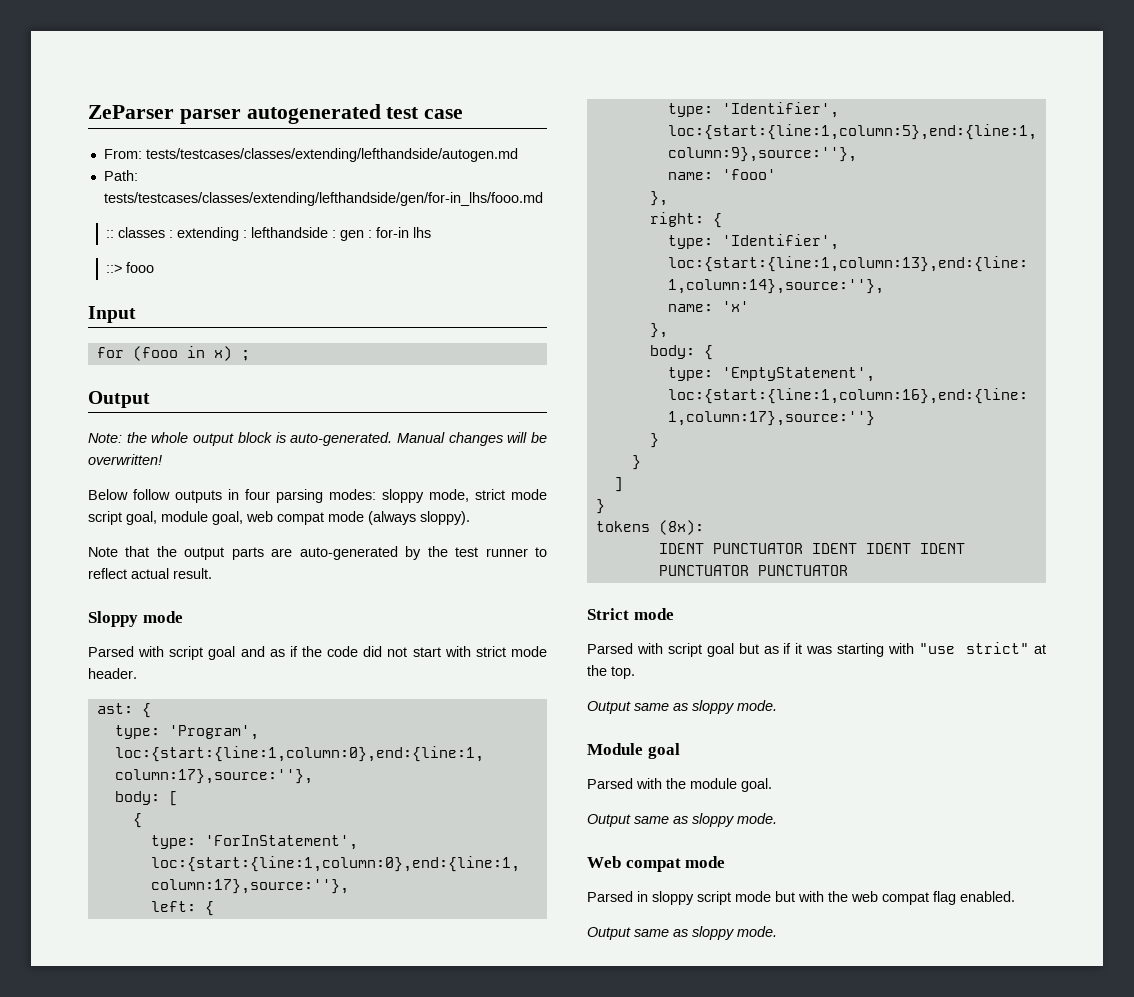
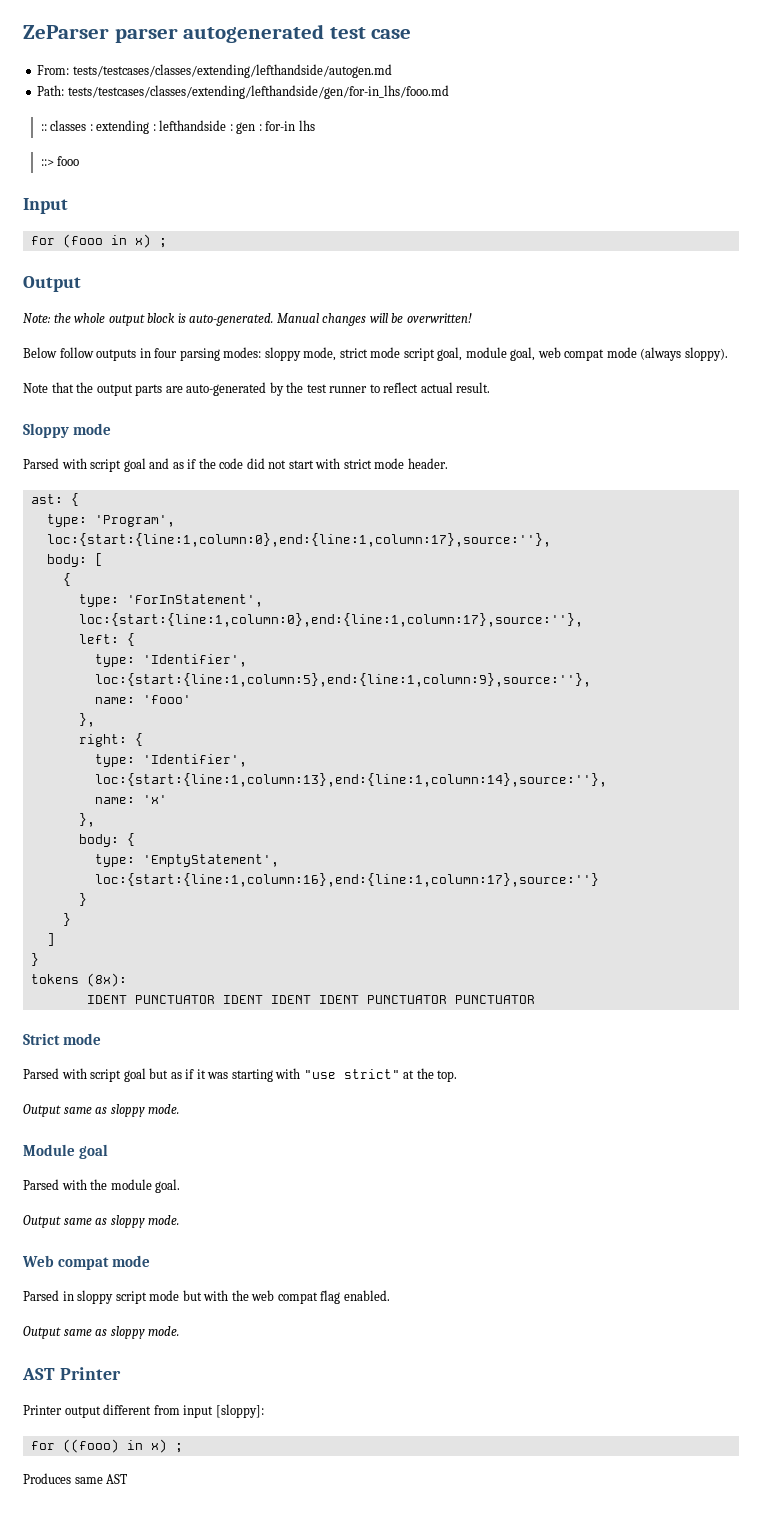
(777, 931) none -> [22,1367,121,1380] [23,1404,264,1418] [30,1439,183,1453] [23,1473,128,1484] // AST Printer // Printer output different from input [sloppy]: // for ((fooo) in x) ; // Produces same AST

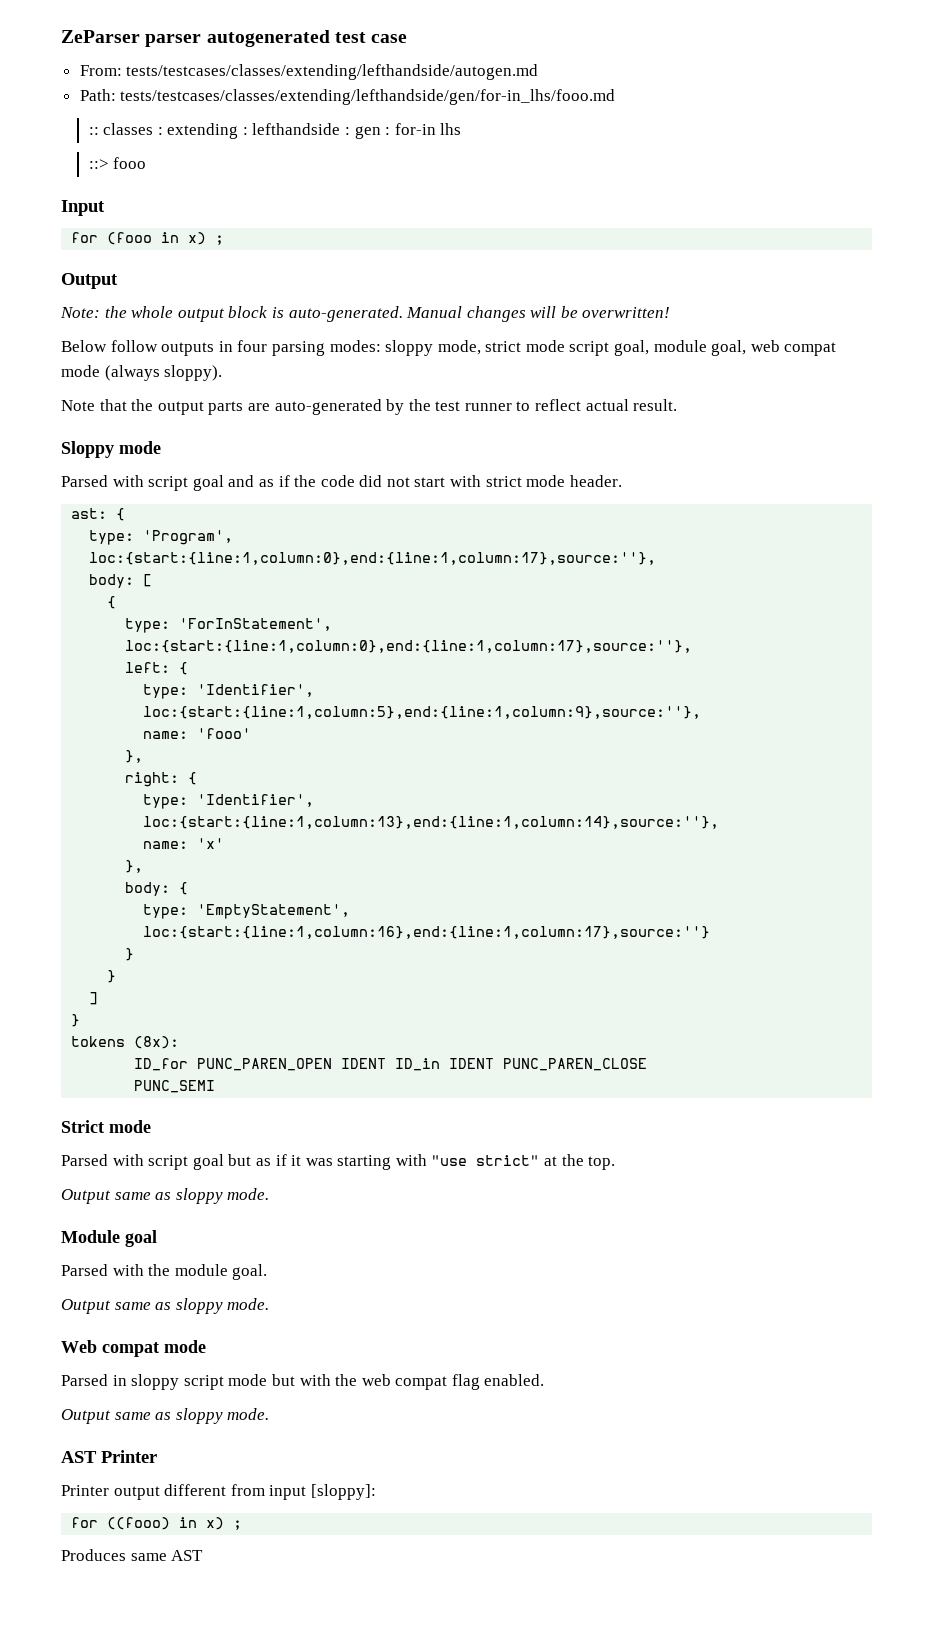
[86,995,535,1004] IDENT PUNCTUATOR IDENT IDENT IDENT PUNCTUATOR PUNCTUATOR -> [134,1058,648,1071] [134,1080,216,1093] ID_for PUNC_PAREN_OPEN IDENT ID_in IDENT PUNC_PAREN_CLOSE // PUNC_SEMI

